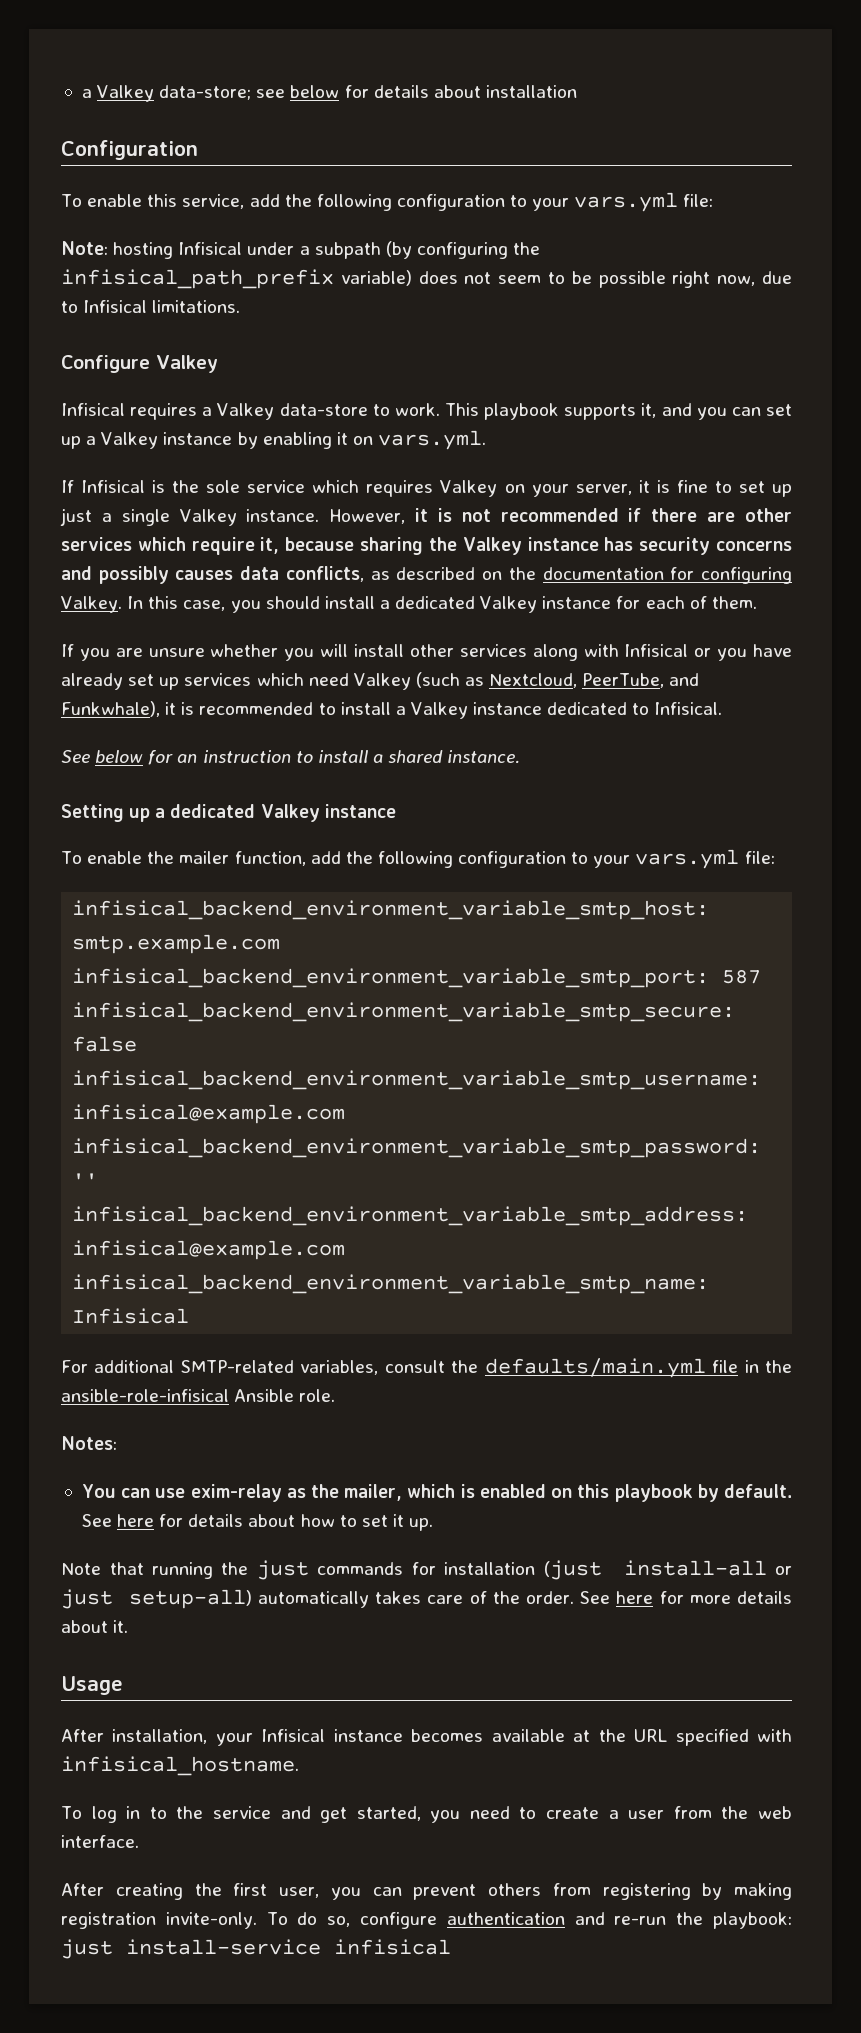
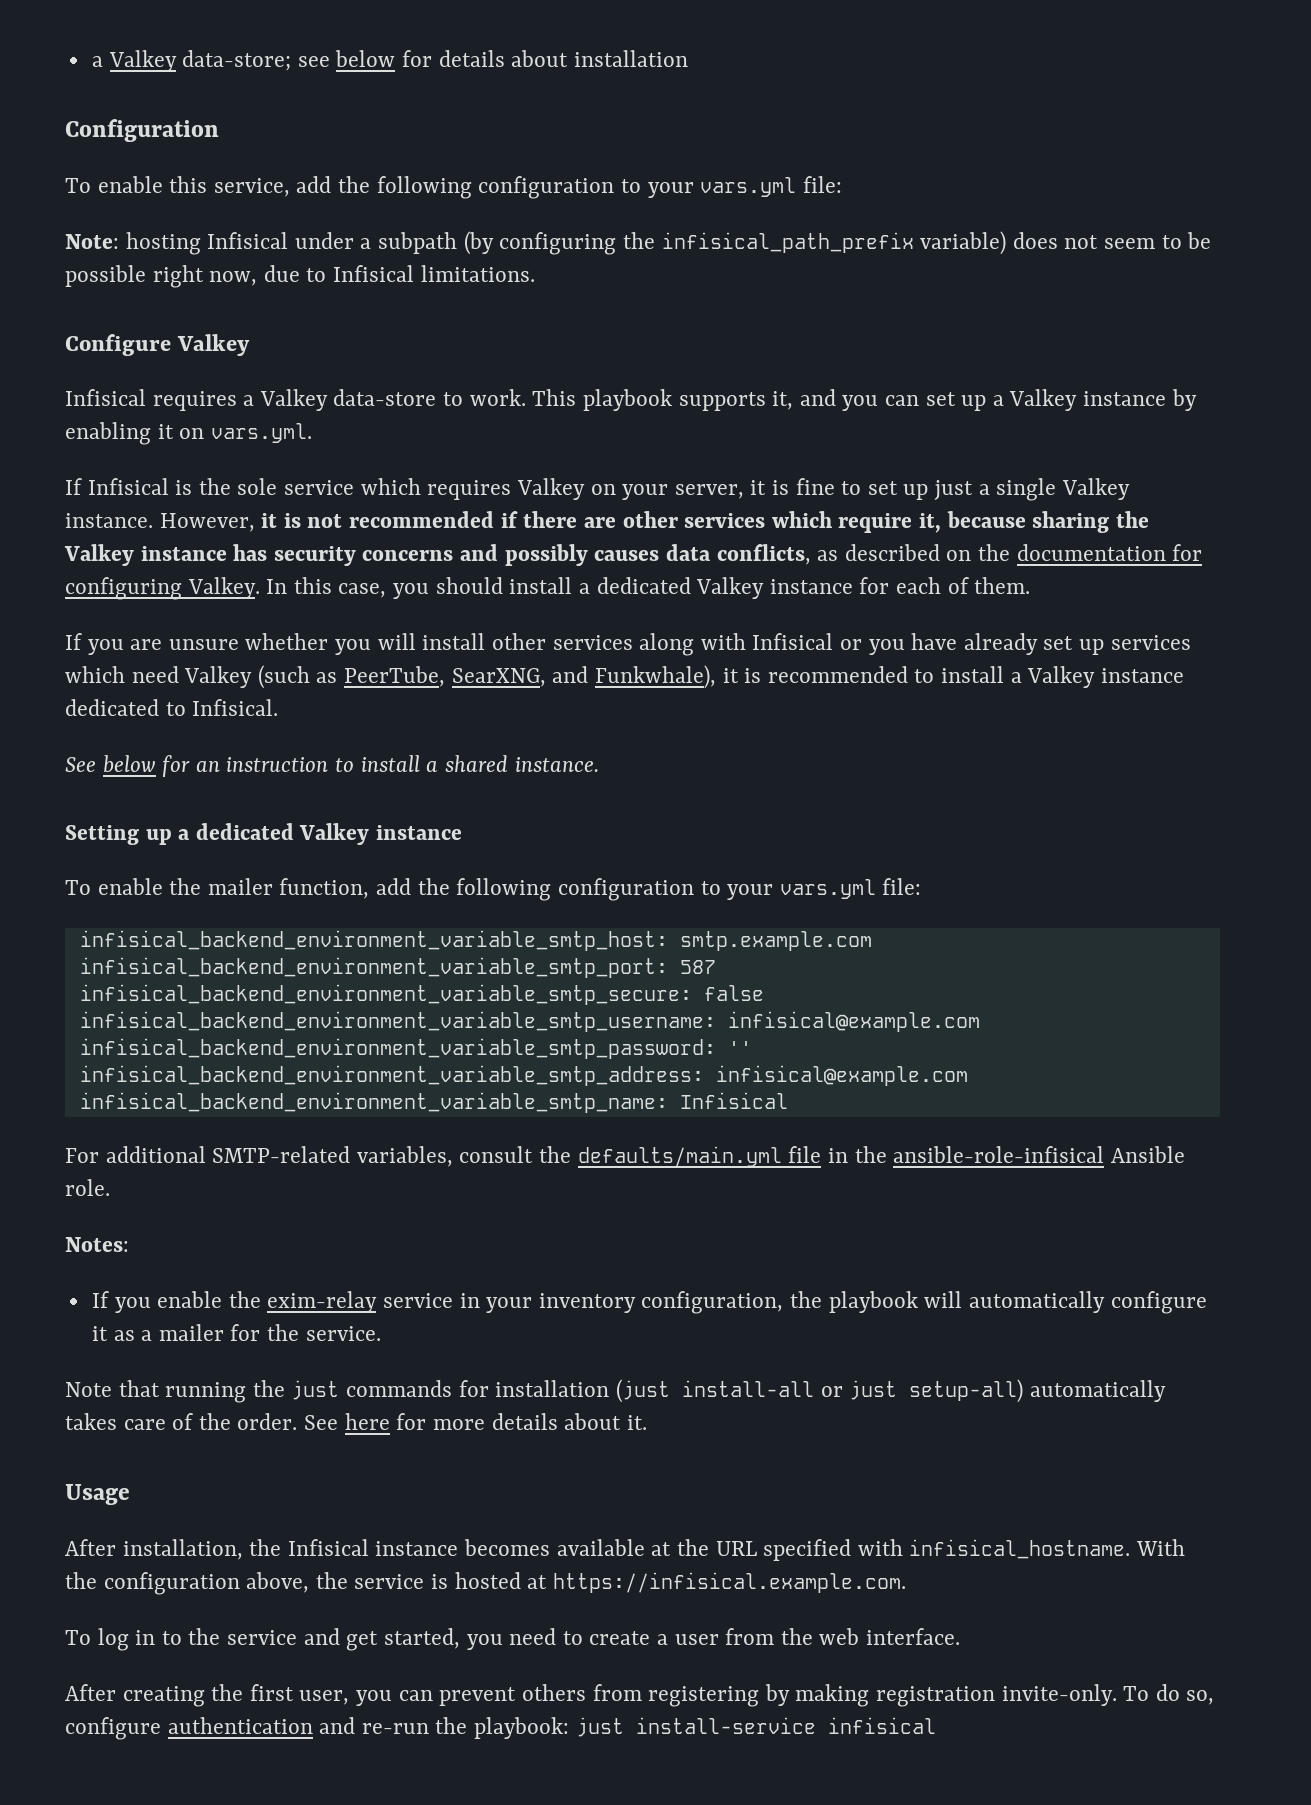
[489,673,665,688] Nextcloud, PeerTube, -> [344,666,546,687] PeerTube, SearXNG,
[81,1484,792,1502] [81,1514,434,1531] You can use exim-relay as the mailer, which is enabled on this playbook by default. See here for details about how to set it up. -> [91,1291,1207,1314] [91,1324,381,1341] If you enable the exim-relay service in your inventory configuration, the playbook will automatically configure it as a mailer for the service.
[215,1733,253,1746] your -> [249,1539,282,1556] the
(299, 1766) none -> [1135,1539,1185,1556] [65,1572,906,1595] With the configuration above, the service is hosted at https://infisical.example.com.

